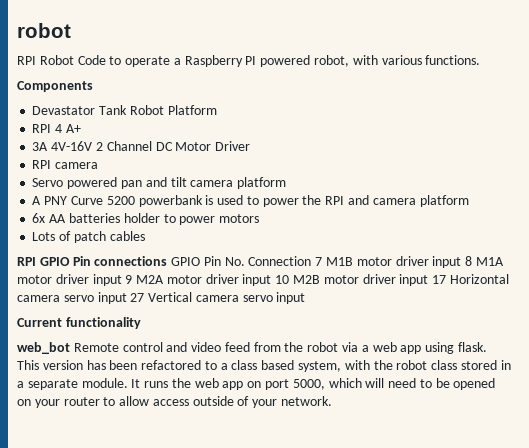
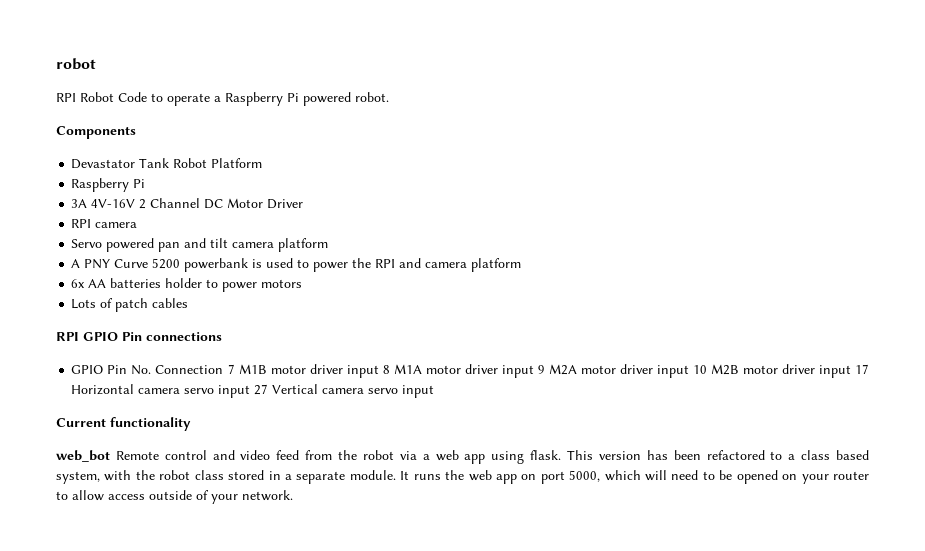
[245,55,481,67] PI powered robot, with various functions. -> [287,92,389,106] Pi powered robot.
[32,124,81,133] RPI 4 A+ -> [71,178,146,192] Raspberry Pi
(168, 261) none -> (222, 336) //

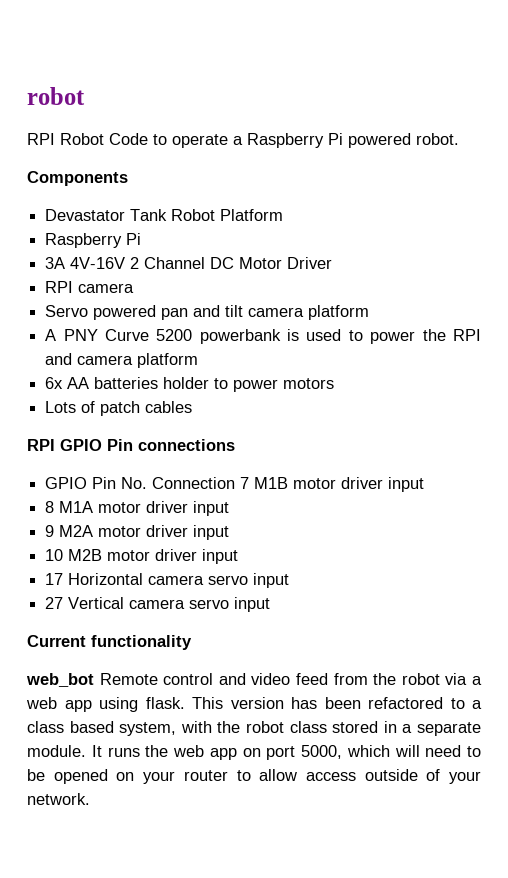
(379, 371) none -> (425, 484) //
(534, 371) none -> (230, 508) //
(689, 371) none -> (230, 532) //
(851, 371) none -> (239, 556) //
(251, 391) none -> (290, 580) //

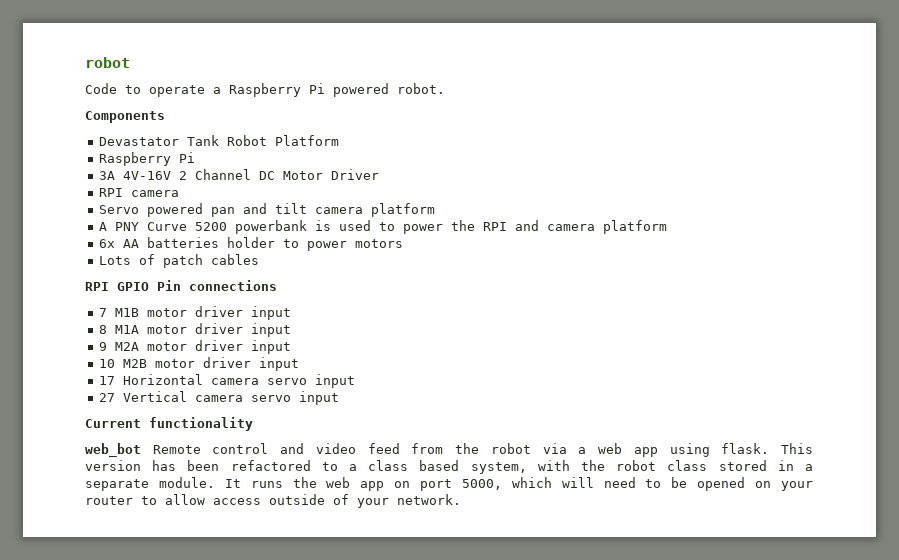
[27,133,104,145] RPI Robot -> (130, 62) none
[45,477,236,489] GPIO Pin No. Connection -> (277, 285) none

